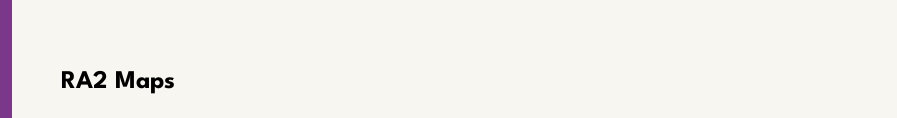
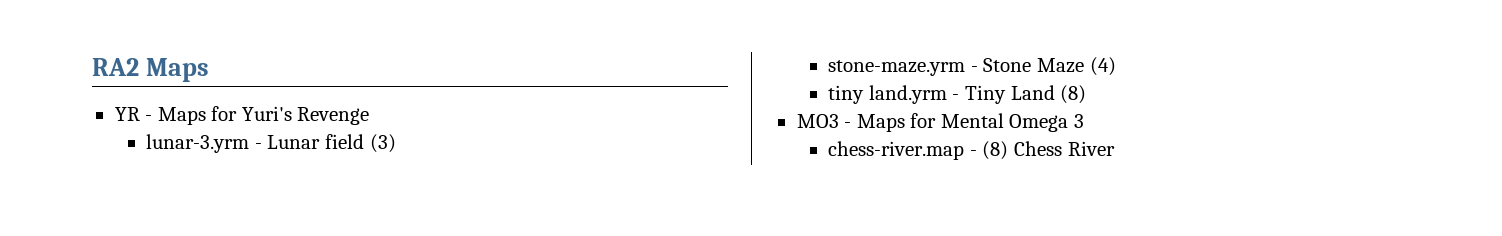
(175, 82) none -> [114,106,370,125] [146,134,396,153] [828,57,1116,76] [828,85,1087,104] [796,113,1084,132] [828,141,1115,160] // YR - Maps for Yuri's Revenge // lunar-3.yrm - Lunar field (3) // stone-maze.yrm - Stone Maze (4) // tiny land.yrm - Tiny Land (8) // MO3 - Maps for Mental Omega 3 // chess-river.map - (8) Chess River

